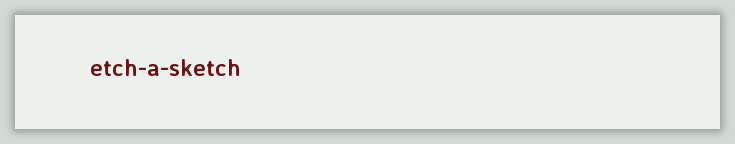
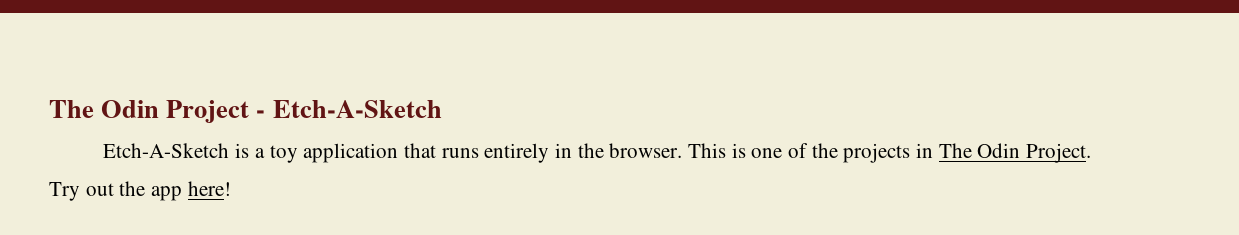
[90,59,241,76] etch-a-sketch -> [49,100,442,123] [103,143,1091,163] [49,181,231,201] The Odin Project - Etch-A-Sketch // Etch-A-Sketch is a toy application that runs entirely in the browser. This is one of the projects in The Odin Project. // Try out the app here!

